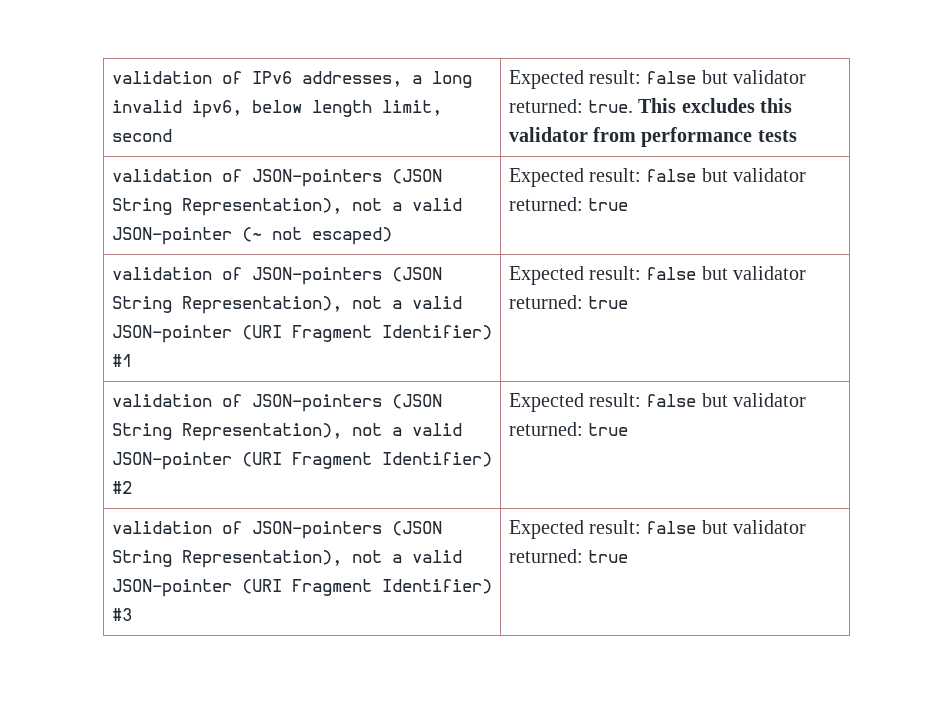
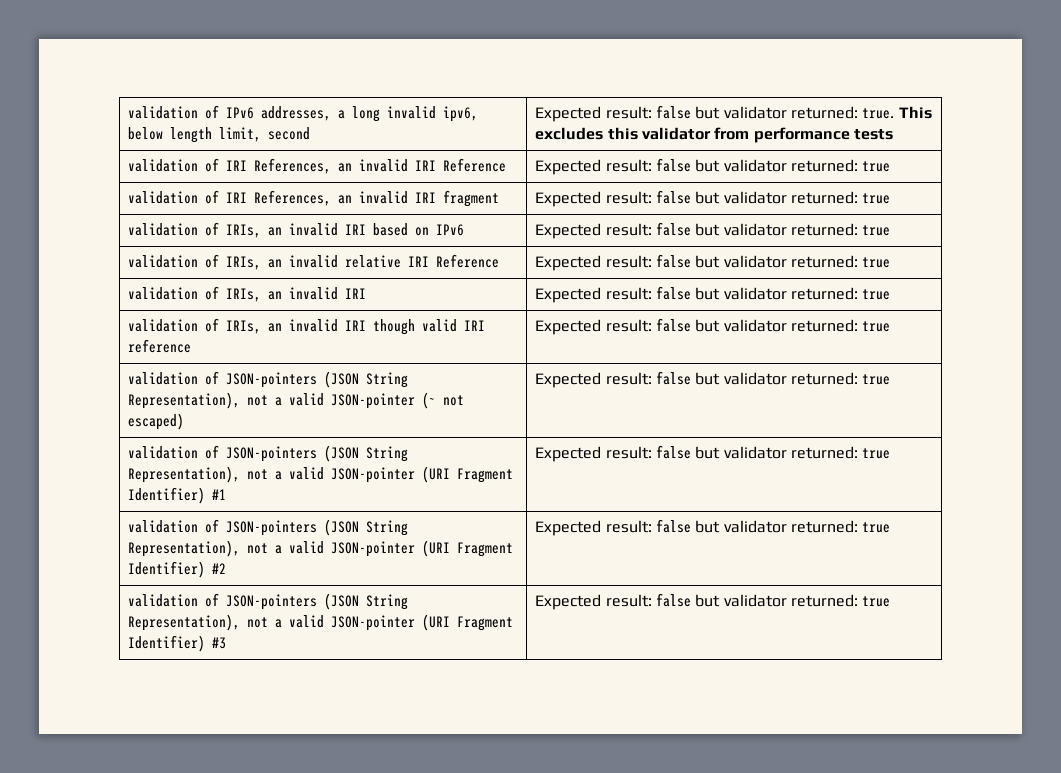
(797, 136) none -> [128,158,507,174] [535,158,891,175] [128,190,500,207] [535,190,891,207] [128,222,465,238] [535,222,891,239] [128,254,500,270] [535,254,891,271] [128,286,367,302] [535,286,891,303] [128,318,486,335] [128,339,192,353] [535,318,891,335] // validation of IRI References, an invalid IRI Reference | Expected result: false but validator returned: true // validation of IRI References, an invalid IRI fragment | Expected result: false but validator returned: true // validation of IRIs, an invalid IRI based on IPv6 | Expected result: false but validator returned: true // validation of IRIs, an invalid relative IRI Reference | Expected result: false but validator returned: true // validation of IRIs, an invalid IRI | Expected result: false but validator returned: true // validation of IRIs, an invalid IRI though valid IRI reference | Expected result: false but validator returned: true

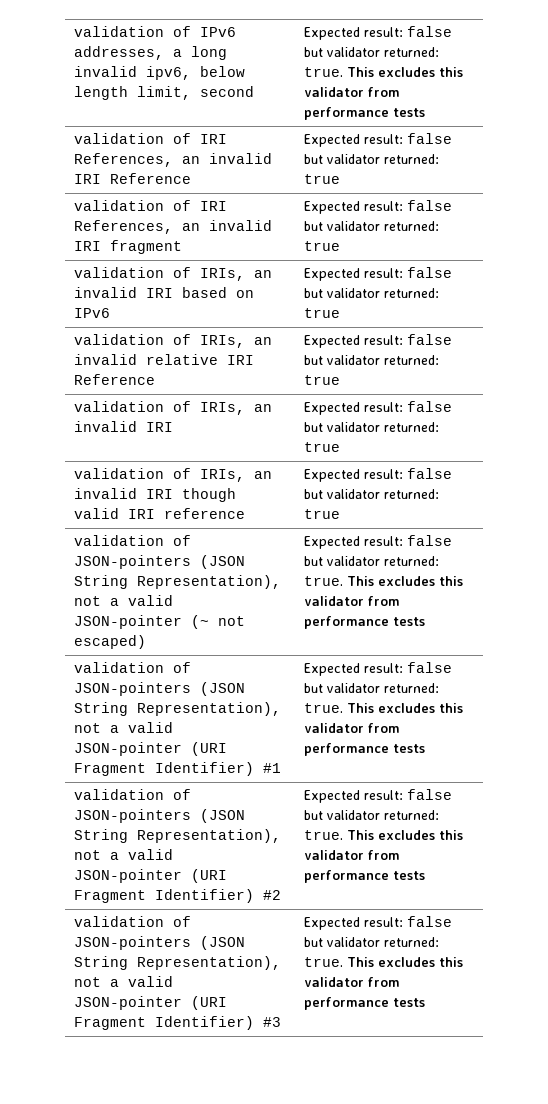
[862,374,891,385] true -> [303,576,463,586] [303,596,400,606] [303,616,425,629] true. This excludes this validator from performance tests
[862,448,891,459] true -> [303,703,463,713] [303,723,400,733] [303,743,425,756] true. This excludes this validator from performance tests
[862,522,891,533] true -> [303,830,463,840] [303,850,400,860] [303,870,425,883] true. This excludes this validator from performance tests
[862,596,891,607] true -> [303,957,463,967] [303,977,400,987] [303,997,425,1010] true. This excludes this validator from performance tests

